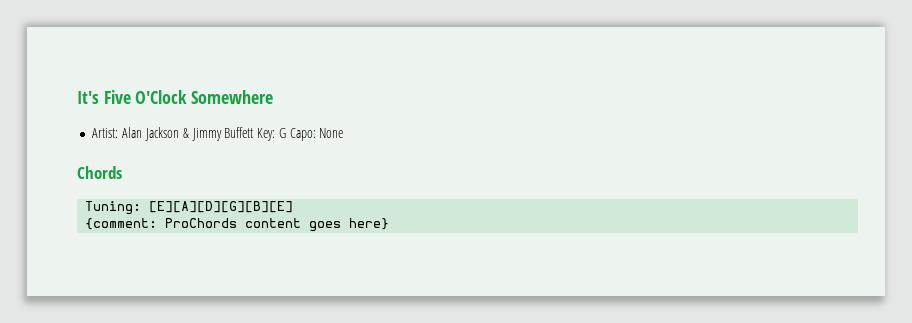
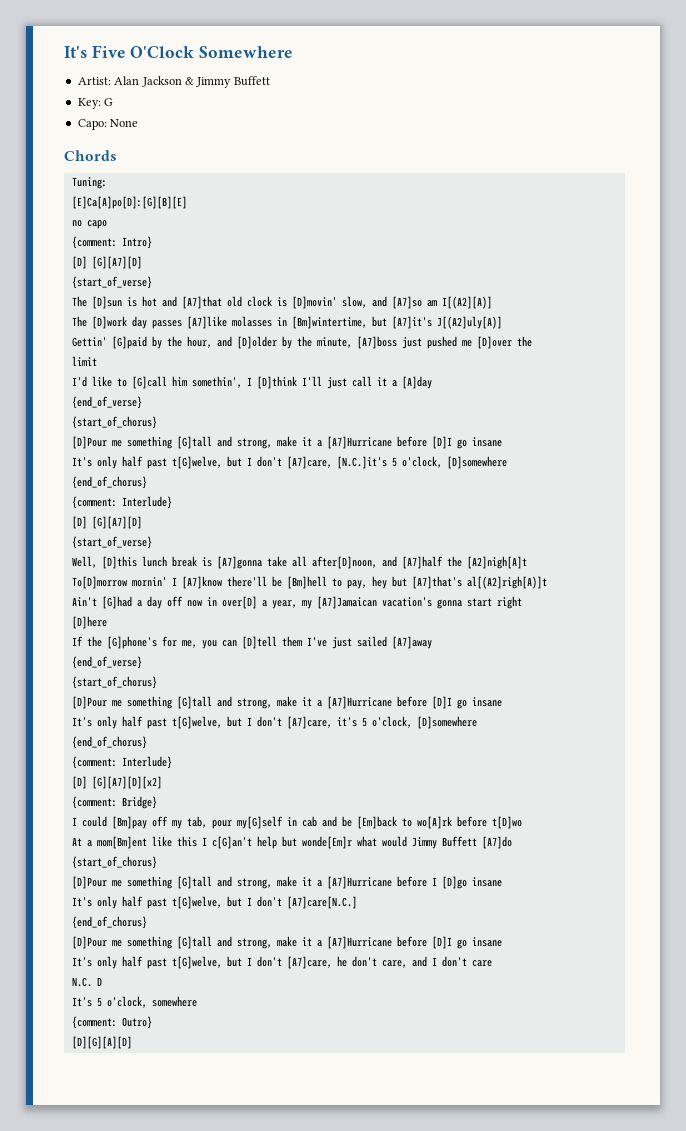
(254, 132) none -> (270, 81) //
(286, 133) none -> (114, 102) //
[149,201,294,213] [85,218,390,232] [E][A][D][G][B][E] // {comment: ProChords content goes here} -> [71,196,187,209] [71,220,107,229] [71,236,152,249] [71,256,142,269] [71,276,152,289] [71,296,492,309] [71,316,502,329] [71,336,532,349] [71,356,97,366] [71,376,432,389] [71,396,142,409] [71,416,157,429] [71,436,502,449] [71,456,507,469] [71,476,147,489] [71,496,172,509] [71,516,142,529] [71,536,152,549] [71,556,527,569] [71,576,547,589] [71,596,522,609] [71,616,107,629] [71,636,432,649] [71,656,142,669] [71,676,157,689] [71,696,502,709] [71,716,477,729] [71,736,147,749] [71,756,172,769] [71,776,162,789] [71,796,157,809] [71,816,522,829] [71,836,512,849] [71,856,157,869] [71,876,502,889] [71,896,357,909] [71,916,147,929] [71,936,502,949] [71,956,492,969] [71,977,102,987] [71,996,197,1008] [71,1016,152,1029] [71,1036,132,1049] // [E]Ca[A]po[D]:[G][B][E] // no capo // {comment: Intro} // [D] [G][A7][D] // {start_of_verse} // The [D]sun is hot and [A7]that old clock is [D]movin' slow, and [A7]so am I[(A2][A)] // The [D]work day passes [A7]like molasses in [Bm]wintertime, but [A7]it's J[(A2]uly[A)] // Gettin' [G]paid by the hour, and [D]older by the minute, [A7]boss just pushed me [D]over the // limit // I'd like to [G]call him somethin', I [D]think I'll just call it a [A]day // {end_of_verse} // {start_of_chorus} // [D]Pour me something [G]tall and strong, make it a [A7]Hurricane before [D]I go insane // It's only half past t[G]welve, but I don't [A7]care, [N.C.]it's 5 o'clock, [D]somewhere // {end_of_chorus} // {comment: Interlude} // [D] [G][A7][D] // {start_of_verse} // Well, [D]this lunch break is [A7]gonna take all after[D]noon, and [A7]half the [A2]nigh[A]t // To[D]morrow mornin' I [A7]know there'll be [Bm]hell to pay, hey but [A7]that's al[(A2]righ[A)]t // Ain't [G]had a day off now in over[D] a year, my [A7]Jamaican vacation's gonna start right // [D]here // If the [G]phone's for me, you can [D]tell them I've just sailed [A7]away // {end_of_verse} // {start_of_chorus} // [D]Pour me something [G]tall and strong, make it a [A7]Hurricane before [D]I go insane // It's only half past t[G]welve, but I don't [A7]care, it's 5 o'clock, [D]somewhere // {end_of_chorus} // {comment: Interlude} // [D] [G][A7][D][x2] // {comment: Bridge} // I could [Bm]pay off my tab, pour my[G]self in cab and be [Em]back to wo[A]rk before t[D]wo // At a mom[Bm]ent like this I c[G]an't help but wonde[Em]r what would Jimmy Buffett [A7]do // {start_of_chorus} // [D]Pour me something [G]tall and strong, make it a [A7]Hurricane before I [D]go insane // It's only half past t[G]welve, but I don't [A7]care[N.C.] // {end_of_chorus} // [D]Pour me something [G]tall and strong, make it a [A7]Hurricane before [D]I go insane // It's only half past t[G]welve, but I don't [A7]care, he don't care, and I don't care // N.C. D // It's 5 o'clock, somewhere // {comment: Outro} // [D][G][A][D]

